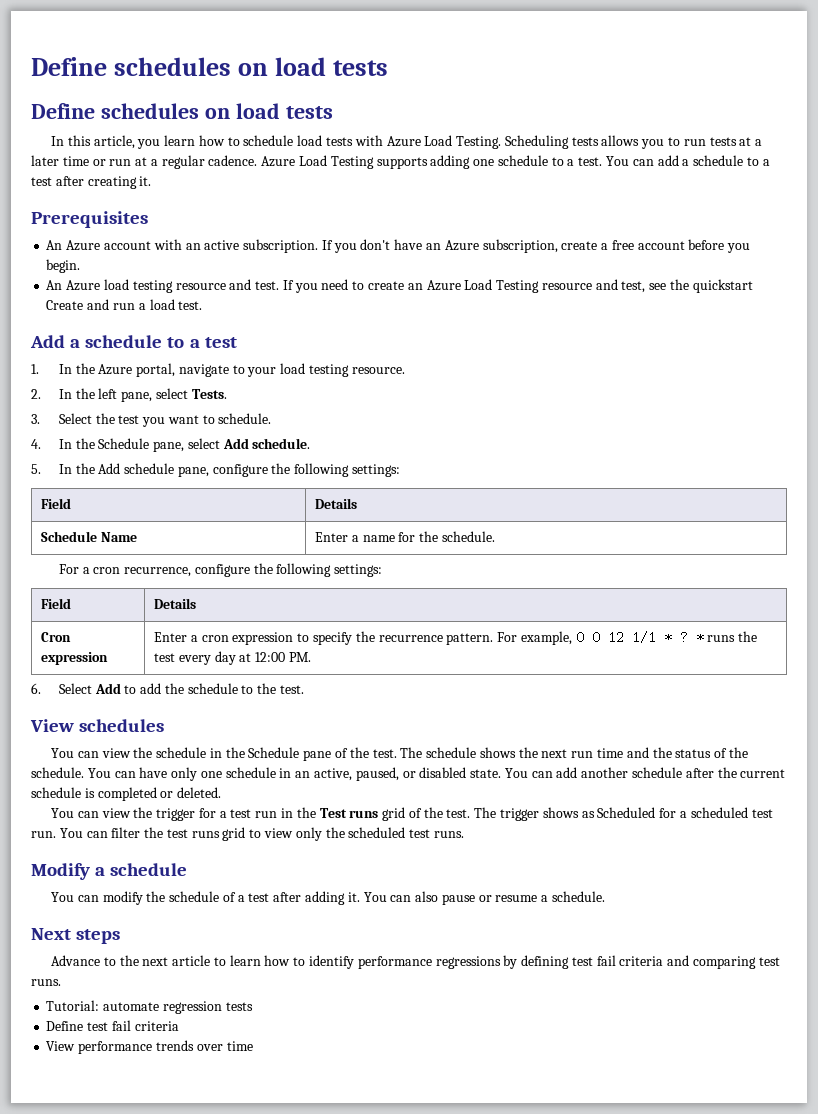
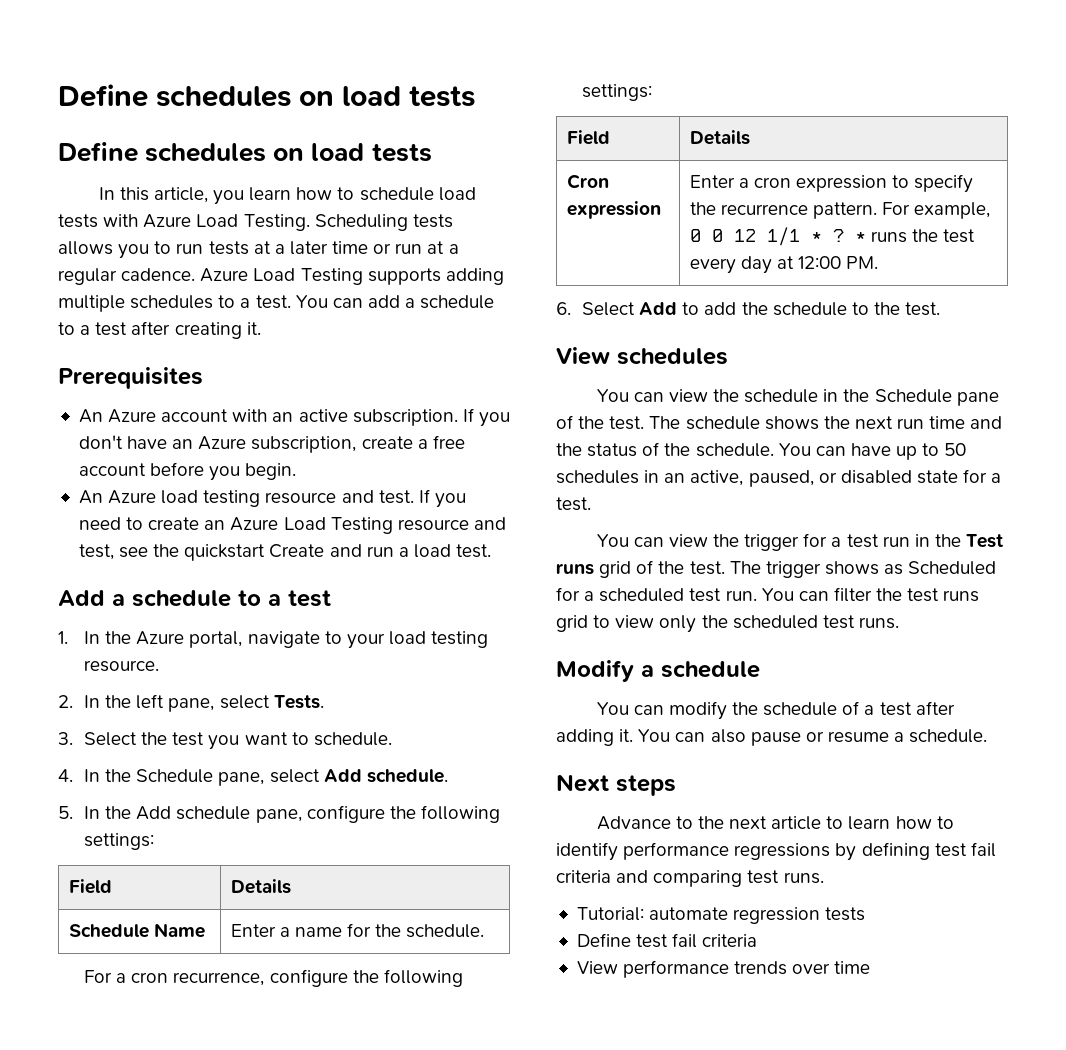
[473,155,548,166] one schedule -> [58,295,214,312] multiple schedules
[171,767,276,781] only one schedule -> [896,443,967,460] [556,470,639,484] up to 50 schedules
[470,767,786,778] [31,787,222,801] state. You can add another schedule after the current schedule is completed or deleted. -> [916,469,1002,484] [556,497,591,511] state for a test.

